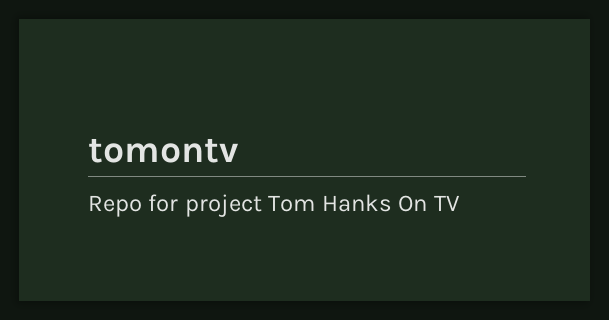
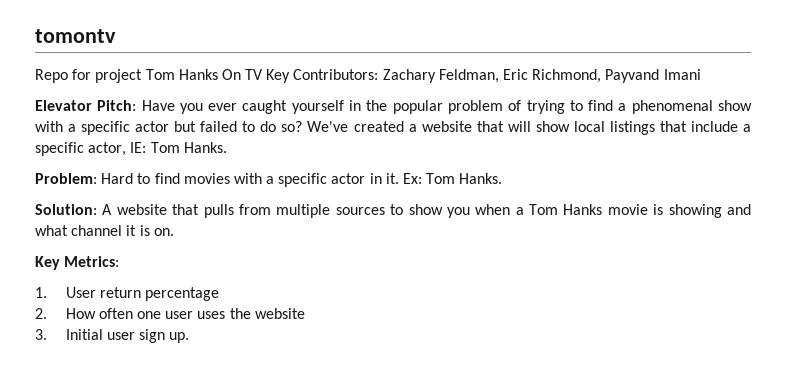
(460, 203) none -> [266,69,701,83] [35,100,752,114] [35,121,751,135] [35,142,227,156] [35,173,503,187] [35,204,752,218] [35,225,174,236] [35,256,120,270] [35,287,219,301] [35,308,305,319] [35,329,190,343] Key Contributors: Zachary Feldman, Eric Richmond, Payvand Imani // Elevator Pitch: Have you ever caught yourself in the popular problem of trying to find a phenomenal show with a specific actor but failed to do so? We've created a website that will show local listings that include a specific actor, IE: Tom Hanks. // Problem: Hard to find movies with a specific actor in it. Ex: Tom Hanks. // Solution: A website that pulls from multiple sources to show you when a Tom Hanks movie is showing and what channel it is on. // Key Metrics: // 1. User return percentage // 2. How often one user uses the website // 3. Initial user sign up.

